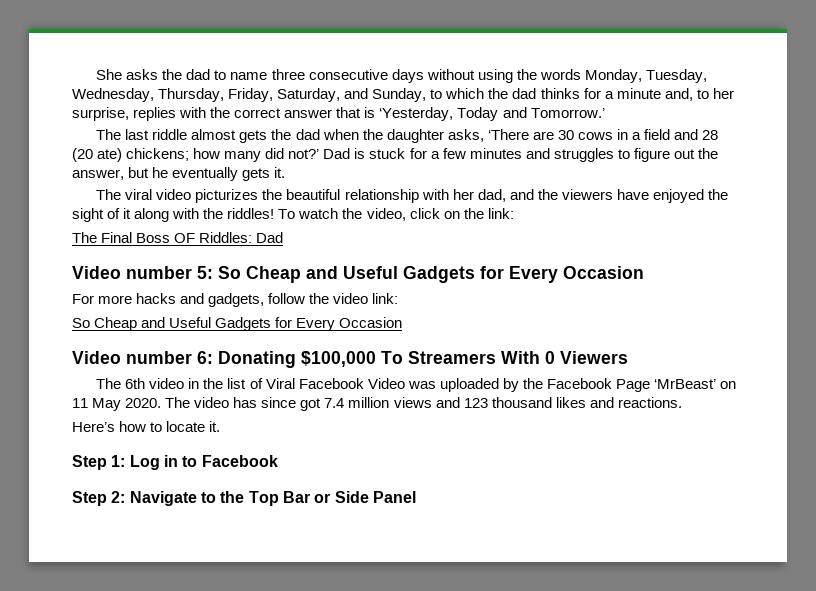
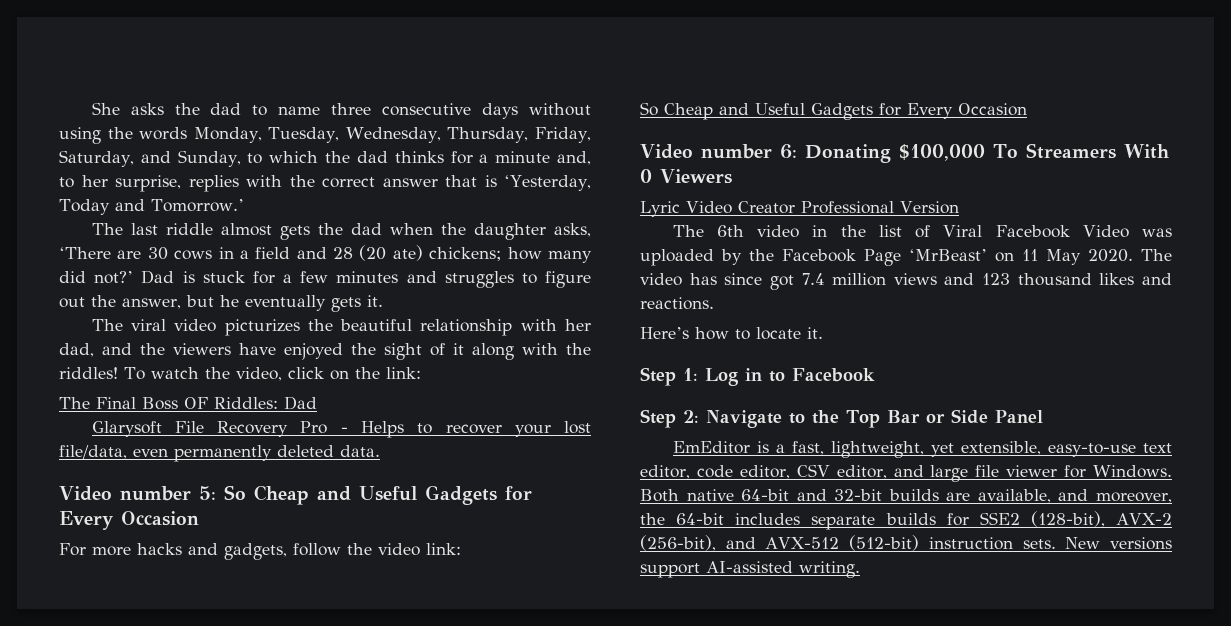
(284, 237) none -> [91,421,591,438] [59,445,380,462] // Glarysoft File Recovery Pro - Helps to recover your lost file/data, even permanently deleted data.
(628, 357) none -> [640,201,959,217] // Lyric Video Creator Professional Version
(416, 497) none -> [672,441,1172,458] [640,464,1172,482] [640,489,1172,503] [640,511,1173,530] [640,535,1172,551] [640,561,860,578] // EmEditor is a fast, lightweight, yet extensible, easy-to-use text editor, code editor, CSV editor, and large file viewer for Windows. Both native 64-bit and 32-bit builds are available, and moreover, the 64-bit includes separate builds for SSE2 (128-bit), AVX-2 (256-bit), and AVX-512 (512-bit) instruction sets. New versions support AI-assisted writing.

